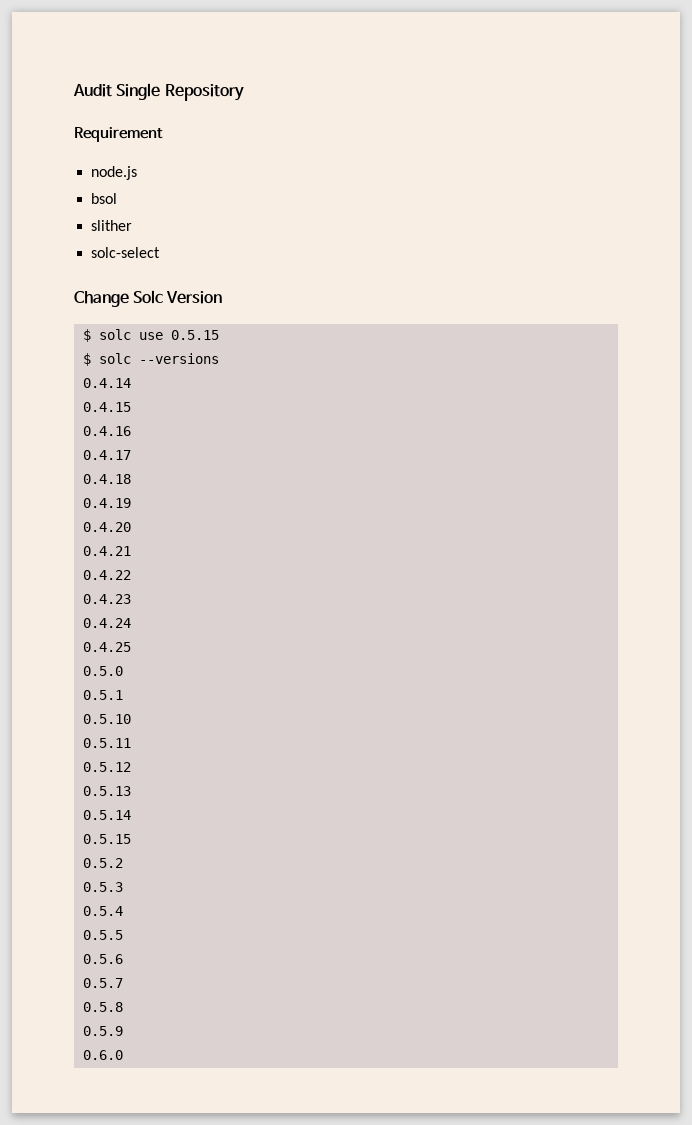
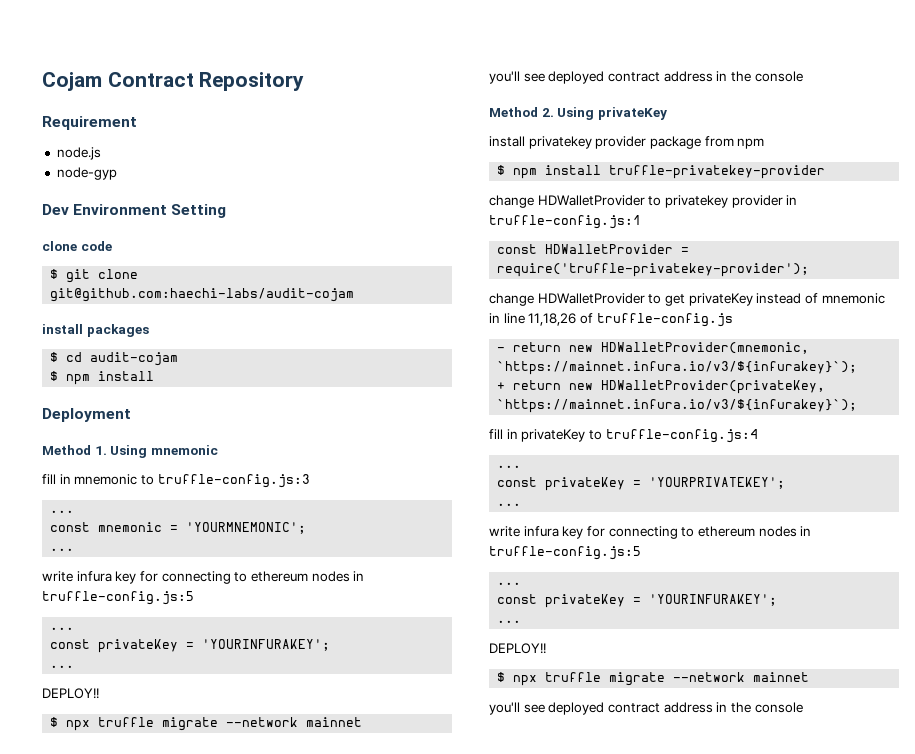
[73,83,161,100] Audit Single -> [42,72,194,91] Cojam Contract
[91,193,118,204] [91,220,133,231] [91,247,161,258] [74,290,223,307] [83,329,220,342] [83,353,220,366] [83,378,132,388] [83,402,132,412] [83,426,132,436] [83,450,132,460] [83,474,132,484] [83,498,132,508] [83,522,132,532] [83,546,132,556] [83,570,132,580] [83,594,132,604] [83,618,132,628] [83,642,132,652] [83,666,124,676] [83,690,124,700] [83,714,132,724] [83,738,132,748] [83,762,132,772] [83,786,132,796] [83,810,132,820] [83,834,132,844] [83,858,124,868] [83,882,124,892] [83,906,124,916] [83,930,124,940] [83,954,124,964] [83,978,124,988] [83,1002,124,1012] [83,1026,124,1036] [83,1050,124,1060] bsol // slither // solc-select // Change Solc Version // $ solc use 0.5.15 // $ solc --versions // 0.4.14 // 0.4.15 // 0.4.16 // 0.4.17 // 0.4.18 // 0.4.19 // 0.4.20 // 0.4.21 // 0.4.22 // 0.4.23 // 0.4.24 // 0.4.25 // 0.5.0 // 0.5.1 // 0.5.10 // 0.5.11 // 0.5.12 // 0.5.13 // 0.5.14 // 0.5.15 // 0.5.2 // 0.5.3 // 0.5.4 // 0.5.5 // 0.5.6 // 0.5.7 // 0.5.8 // 0.5.9 // 0.6.0 -> [56,167,117,180] [42,204,227,218] [42,241,112,251] [50,269,139,283] [50,288,355,302] [42,324,149,337] [50,352,179,366] [50,371,155,385] [42,408,131,422] [42,445,218,458] [42,474,310,488] [50,510,75,513] [50,522,307,534] [50,548,75,551] [42,571,365,584] [42,591,194,605] [50,627,75,630] [50,639,331,653] [50,665,75,668] [42,688,99,699] [50,717,363,731] [489,71,803,84] [489,107,667,120] [489,136,765,149] [497,165,826,179] [489,195,798,208] [489,215,641,229] [497,244,690,254] [497,263,810,277] [489,293,885,306] [489,313,733,327] [497,342,810,354] [497,361,858,375] [497,380,826,394] [497,399,858,413] [489,429,758,443] [497,465,522,468] [497,477,786,491] [497,503,522,506] [489,526,812,539] [489,546,641,560] [497,582,522,585] [497,594,778,608] [497,620,522,623] [489,643,546,654] [497,672,810,686] [489,702,803,715] node-gyp // Dev Environment Setting // clone code // $ git clone git@github.com:haechi-labs/audit-cojam // install packages // $ cd audit-cojam // $ npm install // Deployment // Method 1. Using mnemonic // fill in mnemonic to truffle-config.js:3 // ... // const mnemonic = 'YOURMNEMONIC'; // ... // write infura key for connecting to ethereum nodes in truffle-config.js:5 // ... // const privateKey = 'YOURINFURAKEY'; // ... // DEPLOY!! // $ npx truffle migrate --network mainnet // you'll see deployed contract address in the console // Method 2. Using privateKey // install privatekey provider package from npm // $ npm install truffle-privatekey-provider // change HDWalletProvider to privatekey provider in truffle-config.js:1 // const HDWalletProvider = require('truffle-privatekey-provider'); // change HDWalletProvider to get privateKey instead of mnemonic in line 11,18,26 of truffle-config.js // - return new HDWalletProvider(mnemonic, `https://mainnet.infura.io/v3/${infurakey}`); // + return new HDWalletProvider(privateKey, `https://mainnet.infura.io/v3/${infurakey}`); // fill in privateKey to truffle-config.js:4 // ... // const privateKey = 'YOURPRIVATEKEY'; // ... // write infura key for connecting to ethereum nodes in truffle-config.js:5 // ... // const privateKey = 'YOURINFURAKEY'; // ... // DEPLOY!! // $ npx truffle migrate --network mainnet // you'll see deployed contract address in the console

